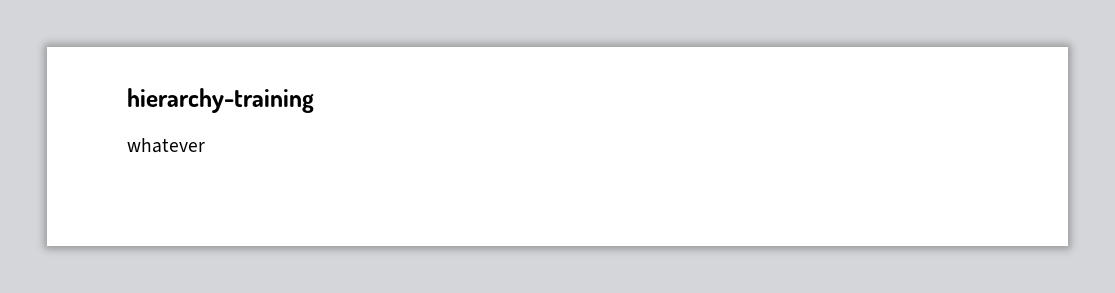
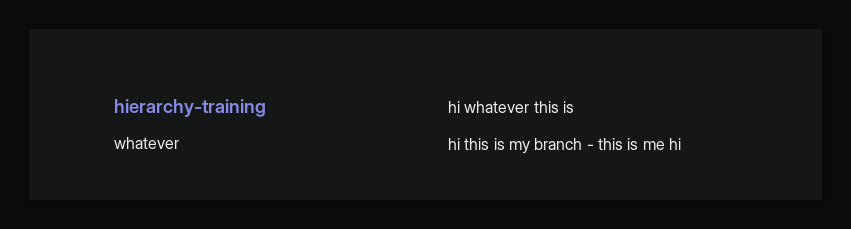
(205, 145) none -> [448,101,574,113] [448,138,681,154] // hi whatever this is // hi this is my branch - this is me hi

